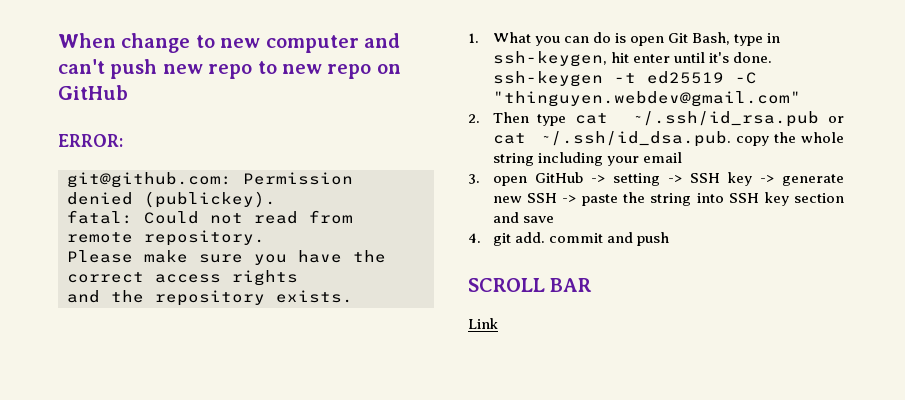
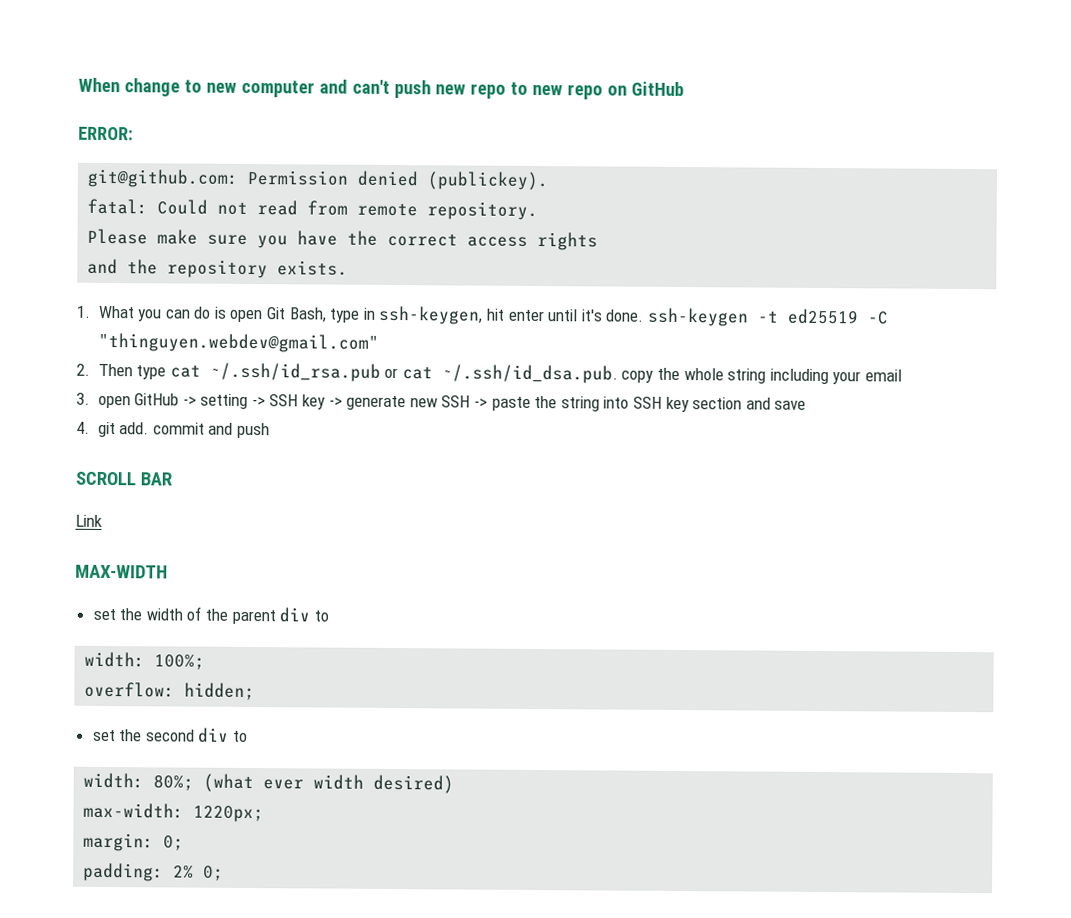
(498, 323) none -> [75,564,168,579] [92,606,329,625] [84,651,206,670] [84,681,256,701] [92,727,249,743] [83,772,455,794] [83,802,265,823] [83,832,185,852] [83,862,225,882] // MAX-WIDTH // set the width of the parent div to // width: 100%; // overflow: hidden; // set the second div to // width: 80%; (what ever width desired) // max-width: 1220px; // margin: 0; // padding: 2% 0;

